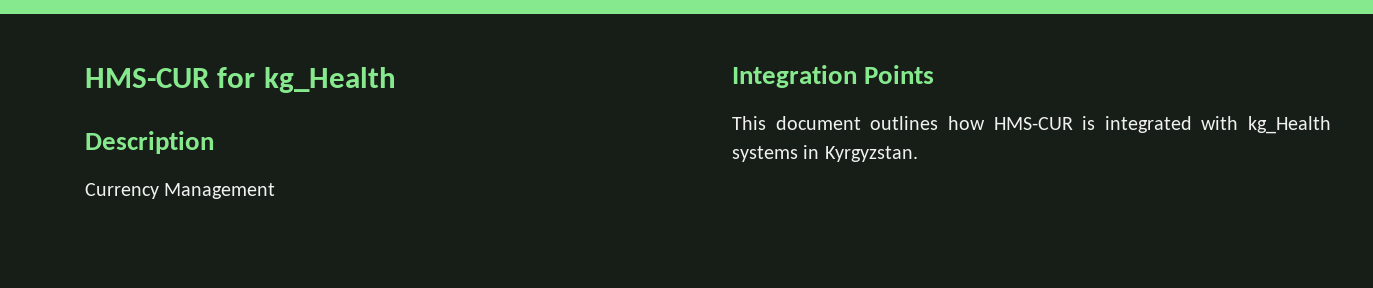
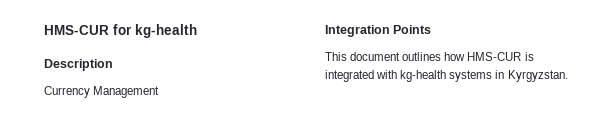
[263,67,396,93] kg_Health -> [135,24,197,38] kg-health
[1248,116,1331,134] kg_Health -> [400,70,447,82] kg-health

